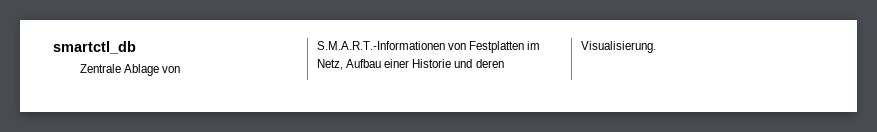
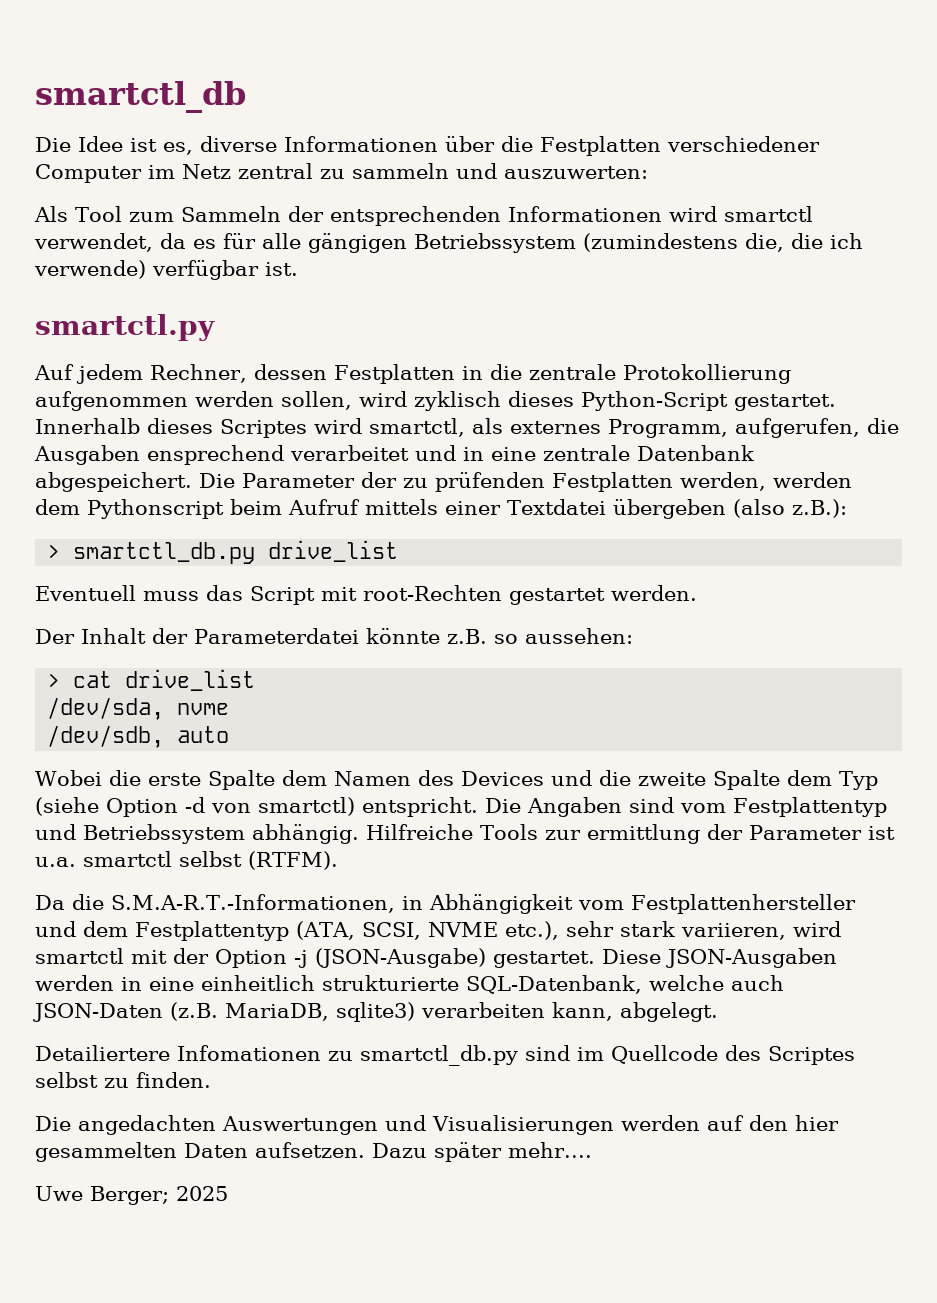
[79,64,180,76] [317,41,541,53] [317,59,504,70] [581,41,656,53] Zentrale Ablage von S.M.A.R.T.-Informationen von Festplatten im Netz, Aufbau einer Historie und deren Visualisierung. -> [35,136,820,156] [35,163,648,183] [34,206,813,226] [34,233,863,253] [34,260,298,280] [35,314,215,341] [34,364,791,384] [35,391,836,411] [35,418,899,438] [34,445,754,465] [35,472,852,492] [35,499,847,519] [47,540,399,564] [35,585,697,605] [35,628,633,644] [47,669,256,691] [47,697,230,720] [47,725,230,748] [35,770,878,790] [35,797,887,817] [35,824,895,844] [35,851,338,870] [35,894,856,914] [35,921,841,941] [35,948,837,968] [35,975,784,994] [33,1002,718,1022] [35,1045,855,1066] [35,1072,211,1088] [35,1115,839,1135] [35,1142,592,1162] [35,1186,228,1205] Die Idee ist es, diverse Informationen über die Festplatten verschiedener Computer im Netz zentral zu sammeln und auszuwerten: // Als Tool zum Sammeln der entsprechenden Informationen wird smartctl verwendet, da es für alle gängigen Betriebssystem (zumindestens die, die ich verwende) verfügbar ist. // smartctl.py // Auf jedem Rechner, dessen Festplatten in die zentrale Protokollierung aufgenommen werden sollen, wird zyklisch dieses Python-Script gestartet. Innerhalb dieses Scriptes wird smartctl, als externes Programm, aufgerufen, die Ausgaben ensprechend verarbeitet und in eine zentrale Datenbank abgespeichert. Die Parameter der zu prüfenden Festplatten werden, werden dem Pythonscript beim Aufruf mittels einer Textdatei übergeben (also z.B.): // > smartctl_db.py drive_list // Eventuell muss das Script mit root-Rechten gestartet werden. // Der Inhalt der Parameterdatei könnte z.B. so aussehen: // > cat drive_list // /dev/sda, nvme // /dev/sdb, auto // Wobei die erste Spalte dem Namen des Devices und die zweite Spalte dem Typ (siehe Option -d von smartctl) entspricht. Die Angaben sind vom Festplattentyp und Betriebssystem abhängig. Hilfreiche Tools zur ermittlung der Parameter ist u.a. smartctl selbst (RTFM). // Da die S.M.A-R.T.-Informationen, in Abhängigkeit vom Festplattenhersteller und dem Festplattentyp (ATA, SCSI, NVME etc.), sehr stark variieren, wird smartctl mit der Option -j (JSON-Ausgabe) gestartet. Diese JSON-Ausgaben werden in eine einheitlich strukturierte SQL-Datenbank, welche auch JSON-Daten (z.B. MariaDB, sqlite3) verarbeiten kann, abgelegt. // Detailiertere Infomationen zu smartctl_db.py sind im Quellcode des Scriptes selbst zu finden. // Die angedachten Auswertungen und Visualisierungen werden auf den hier gesammelten Daten aufsetzen. Dazu später mehr.... // Uwe Berger; 2025

